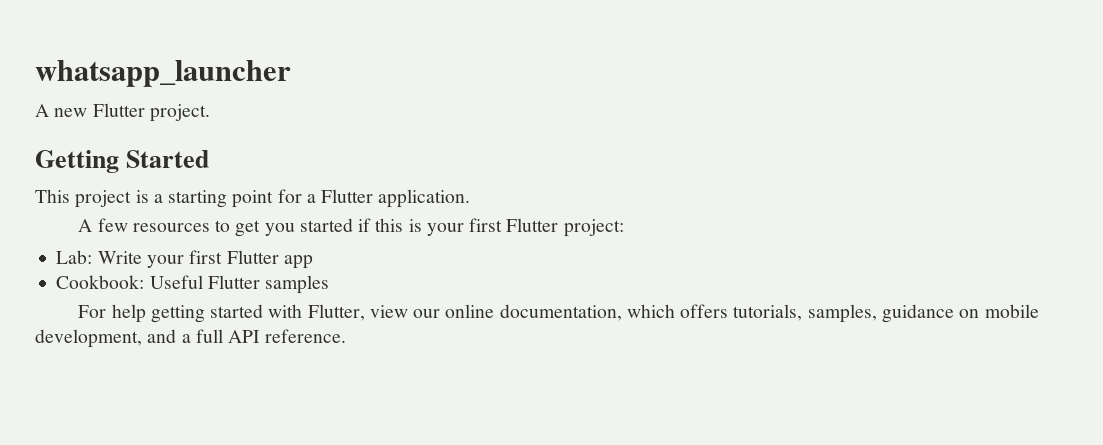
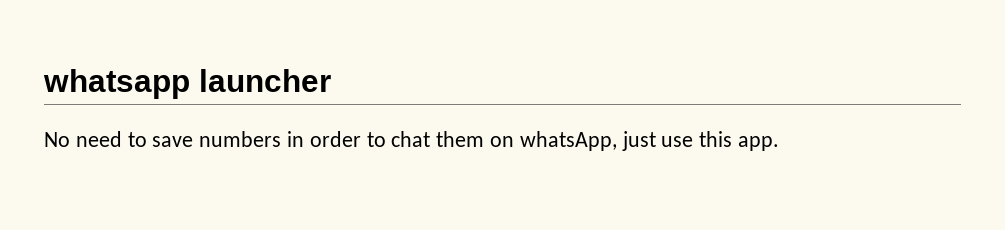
[35,60,291,87] [35,103,210,122] [35,150,210,173] [35,189,471,208] [78,218,624,237] [56,250,313,269] [56,275,330,294] [78,304,1039,323] [35,329,347,348] whatsapp_launcher // A new Flutter project. // Getting Started // This project is a starting point for a Flutter application. // A few resources to get you started if this is your first Flutter project: // Lab: Write your first Flutter app // Cookbook: Useful Flutter samples // For help getting started with Flutter, view our online documentation, which offers tutorials, samples, guidance on mobile development, and a full API reference. -> [43,69,331,99] [44,131,780,151] whatsapp launcher // No need to save numbers in order to chat them on whatsApp, just use this app.

